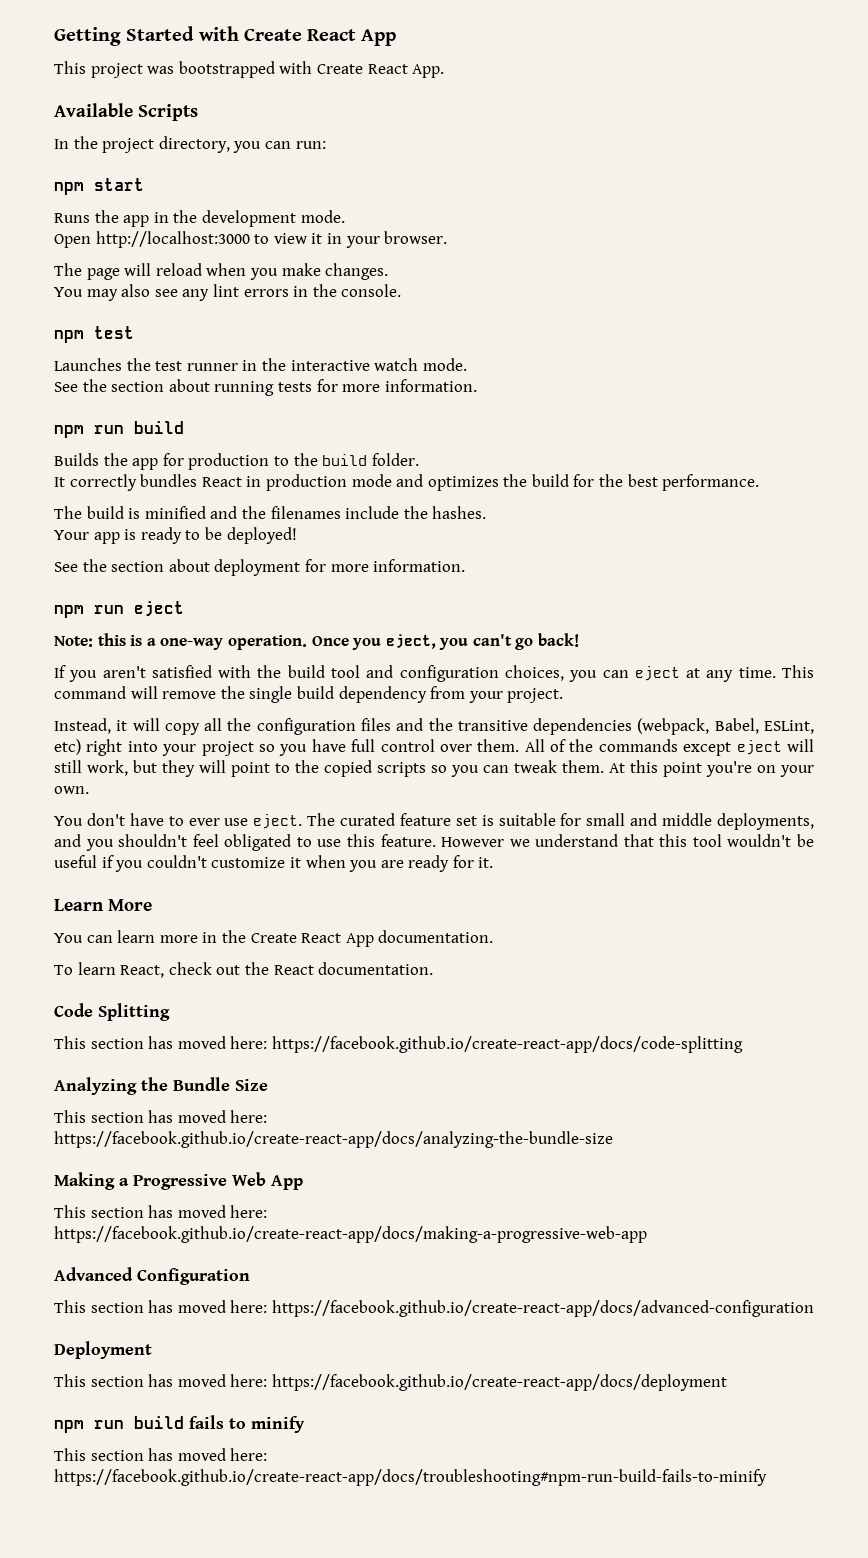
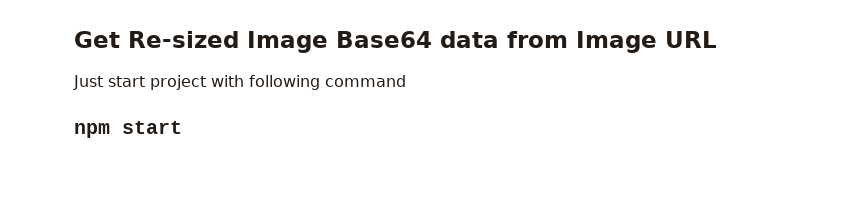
[54,26,397,46] [54,61,445,78] [54,103,198,121] [54,136,326,153] [54,178,144,195] [54,210,345,227] [54,231,448,248] [54,263,389,280] [54,284,402,301] [54,326,134,343] [54,358,467,371] [54,379,477,396] [54,421,184,438] [54,453,419,470] [54,474,760,491] [54,506,487,519] [54,527,297,544] [54,559,466,576] [54,601,184,618] [54,633,580,650] [54,665,814,682] [54,686,564,703] [54,718,815,735] [54,739,815,756] [54,760,814,777] [54,786,89,794] [54,813,814,830] [54,834,814,851] [54,855,494,872] [54,899,152,911] [54,930,494,947] [54,962,434,978] [54,1003,170,1021] [54,1036,743,1053] [54,1077,268,1095] [54,1110,268,1123] [54,1131,613,1148] [54,1172,303,1190] [54,1205,268,1218] [54,1226,647,1243] [54,1267,250,1285] [54,1300,814,1317] [54,1341,152,1359] [54,1374,727,1391] [54,1415,305,1433] [54,1448,268,1461] [54,1469,767,1486] Getting Started with Create React App // This project was bootstrapped with Create React App. // Available Scripts // In the project directory, you can run: // npm start // Runs the app in the development mode. // Open http://localhost:3000 to view it in your browser. // The page will reload when you make changes. // You may also see any lint errors in the console. // npm test // Launches the test runner in the interactive watch mode. // See the section about running tests for more information. // npm run build // Builds the app for production to the build folder. // It correctly bundles React in production mode and optimizes the build for the best performance. // The build is minified and the filenames include the hashes. // Your app is ready to be deployed! // See the section about deployment for more information. // npm run eject // Note: this is a one-way operation. Once you eject, you can't go back! // If you aren't satisfied with the build tool and configuration choices, you can eject at any time. This command will remove the single build dependency from your project. // Instead, it will copy all the configuration files and the transitive dependencies (webpack, Babel, ESLint, etc) right into your project so you have full control over them. All of the commands except eject will still work, but they will point to the copied scripts so you can tweak them. At this point you're on your own. // You don't have to ever use eject. The curated feature set is suitable for small and middle deployments, and you shouldn't feel obligated to use this feature. However we understand that this tool wouldn't be useful if you couldn't customize it when you are ready for it. // Learn More // You can learn more in the Create React App documentation. // To learn React, check out the React documentation. // Code Splitting // This section has moved here: https://facebook.github.io/create-react-app/docs/code-splitting // Analyzing the Bundle Size // This section has moved here: https://facebook.github.io/create-react-app/docs/analyzing-the-bundle-size // Making a Progressive Web App // This section has moved here: https://facebook.github.io/create-react-app/docs/making-a-progressive-web-app // Advanced Configuration // This section has moved here: https://facebook.github.io/create-react-app/docs/advanced-configuration // Deployment // This section has moved here: https://facebook.github.io/create-react-app/docs/deployment // npm run build fails to minify // This section has moved here: https://facebook.github.io/create-react-app/docs/troubleshooting#npm-run-build-fails-to-minify -> [74,31,717,53] [73,75,406,90] [74,121,182,138] Get Re-sized Image Base64 data from Image URL // Just start project with following command // npm start

